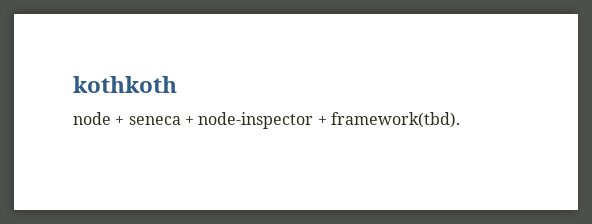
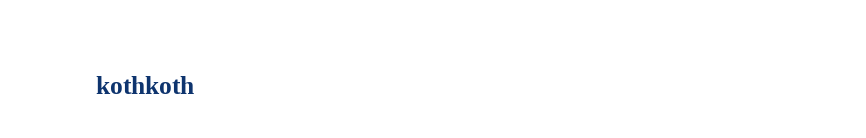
[73,112,460,129] // node + seneca + node-inspector + framework(tbd). -> (194, 85) none

